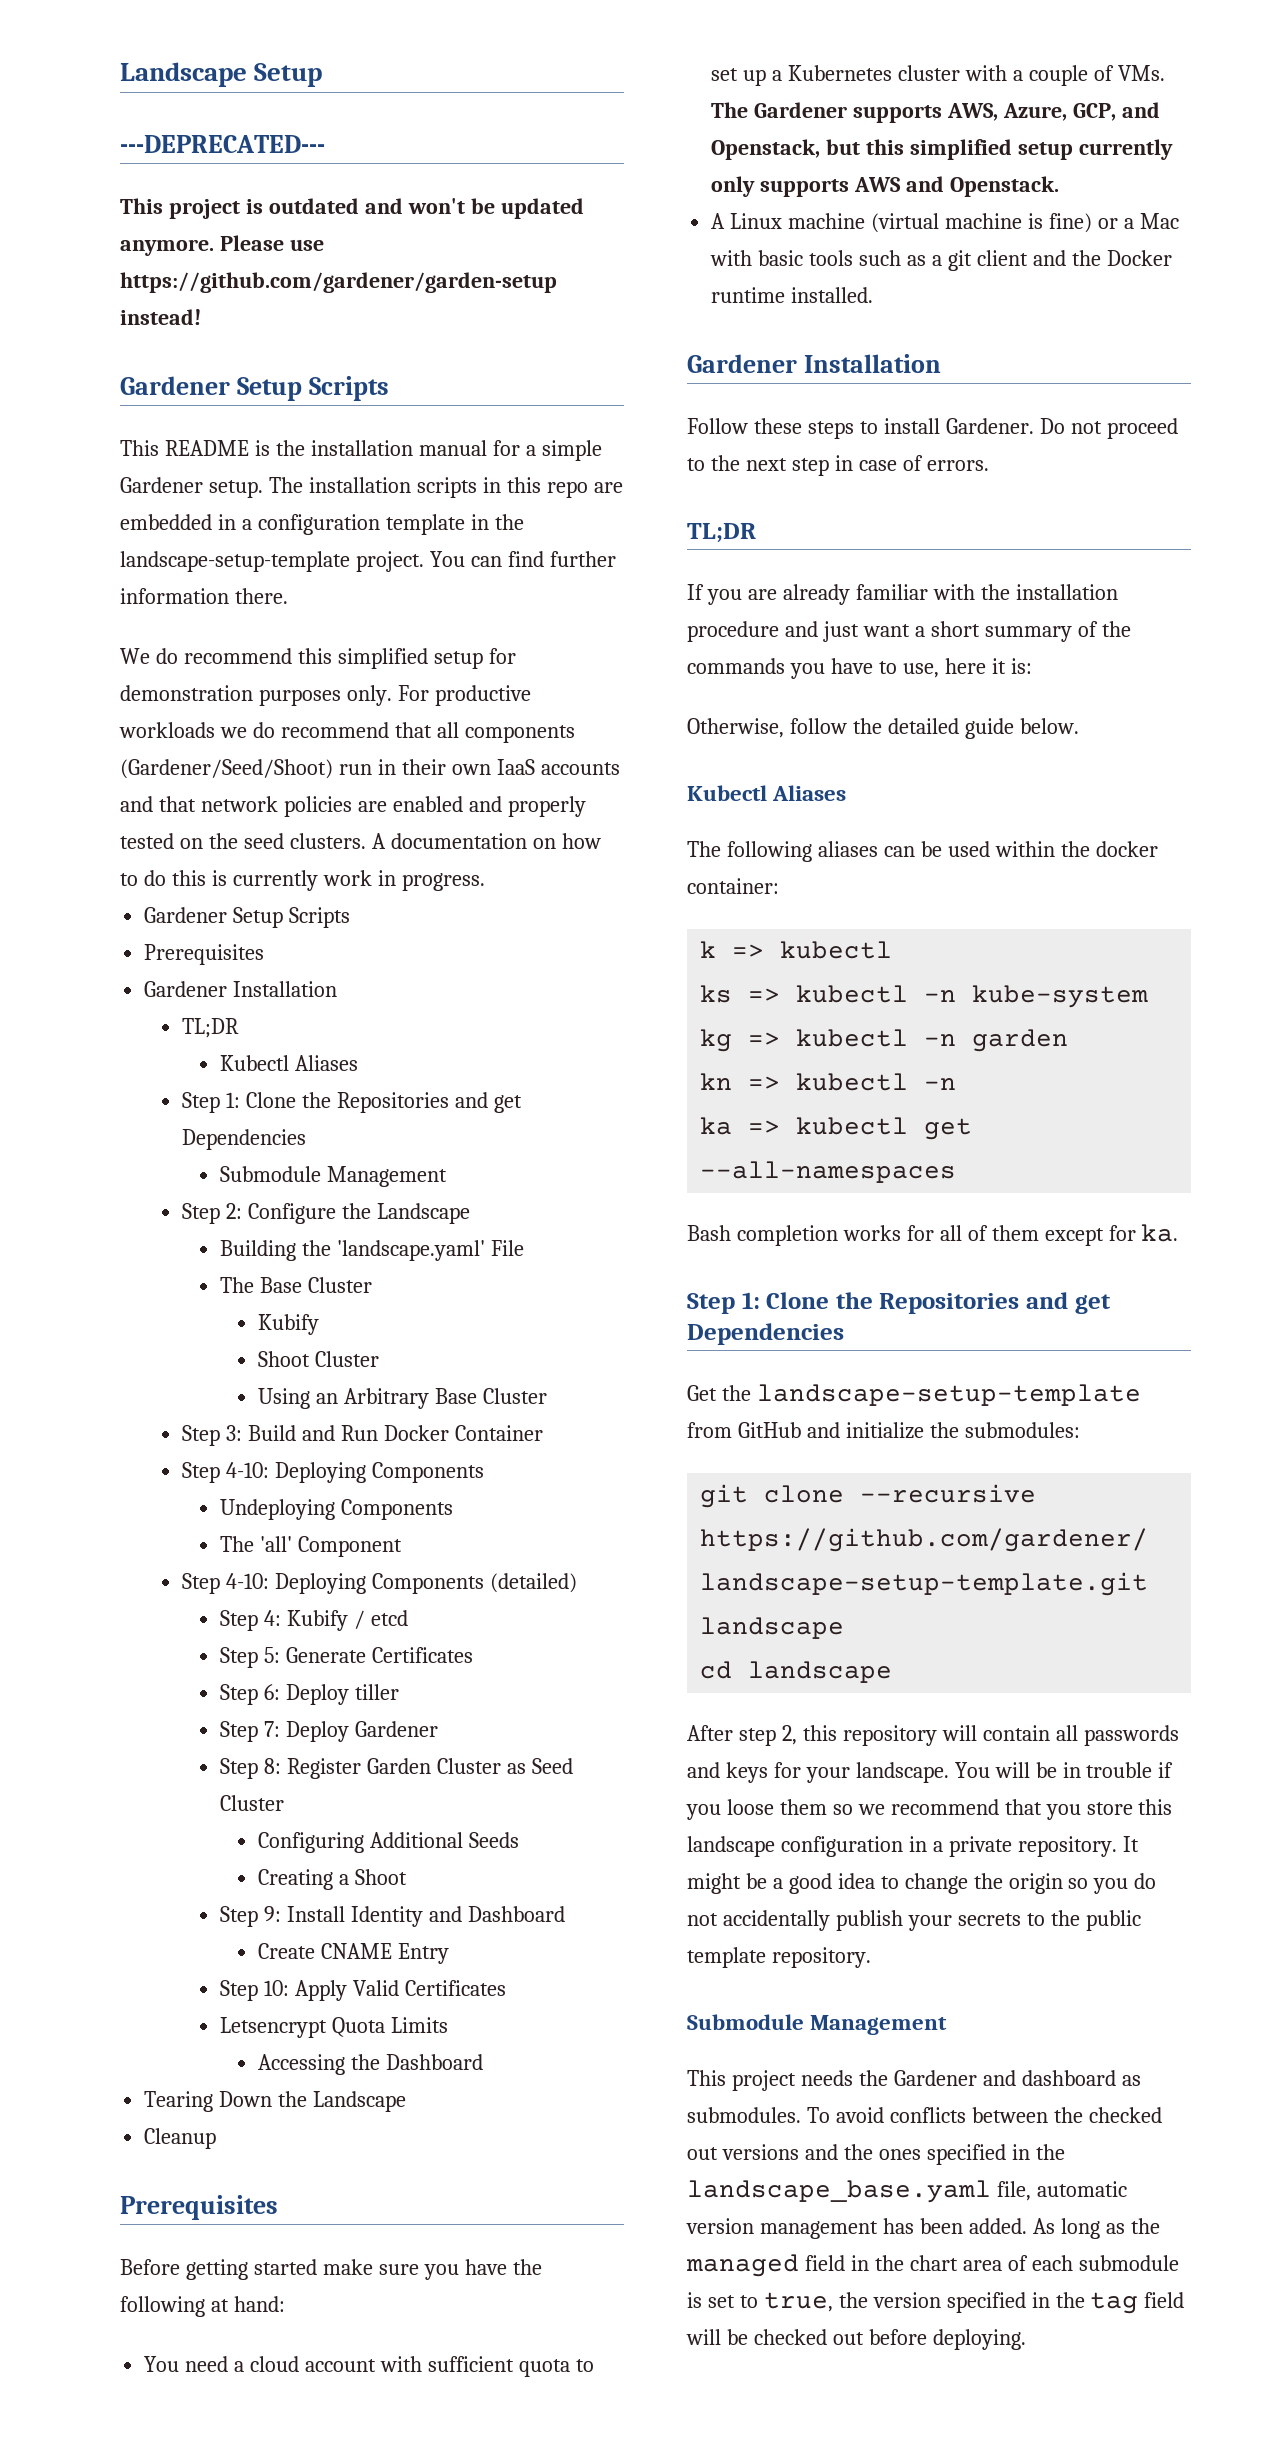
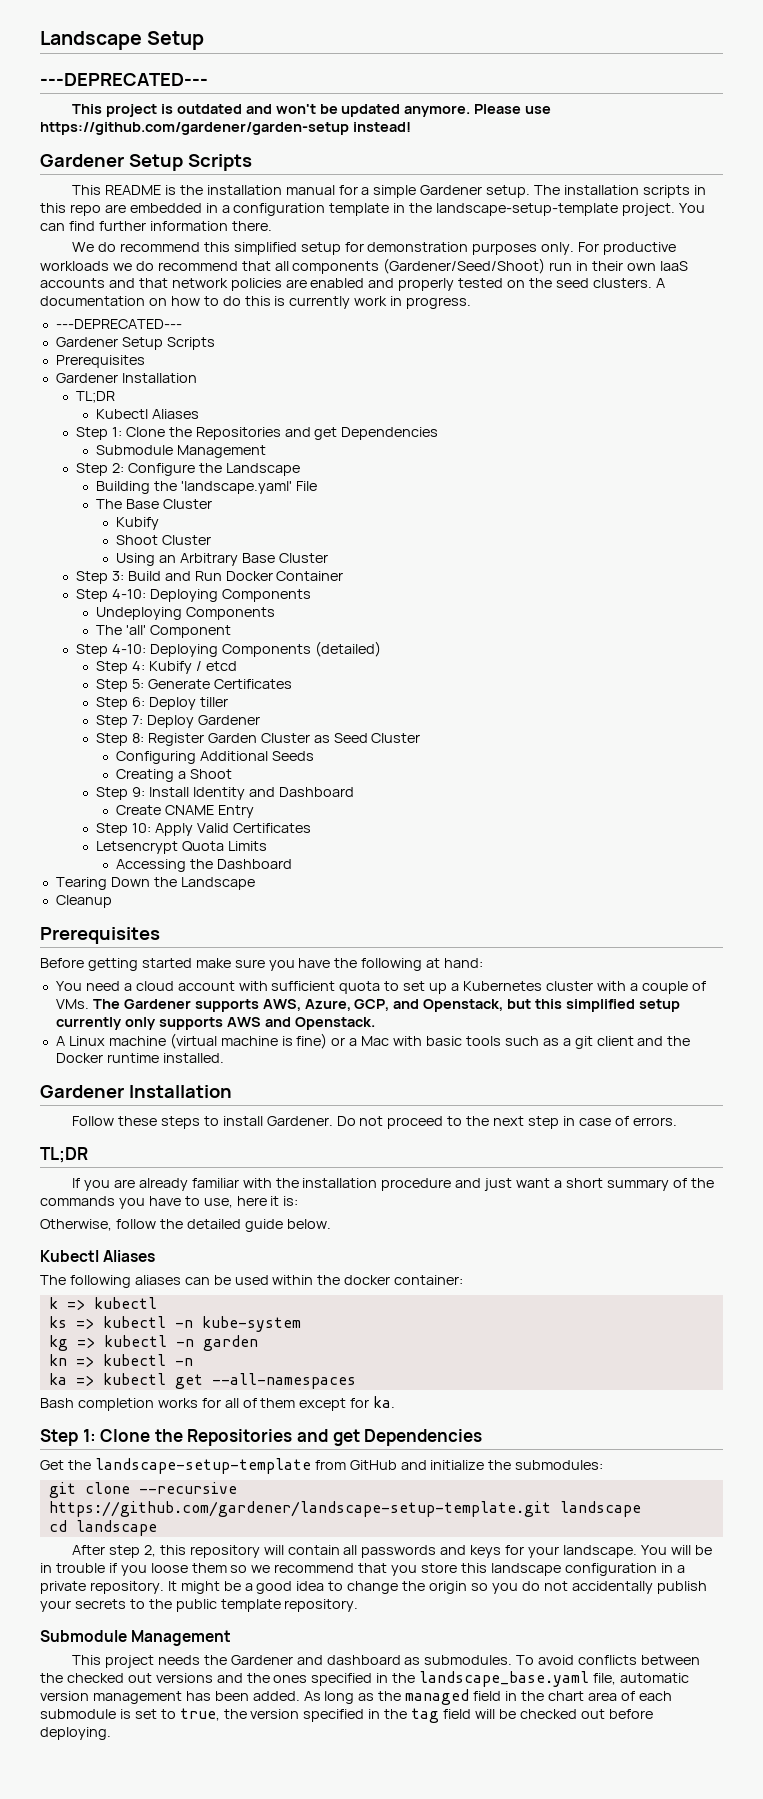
(485, 882) none -> [55,319,182,329] // ---DEPRECATED---

